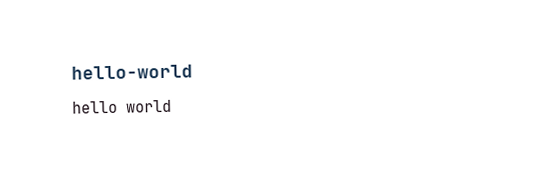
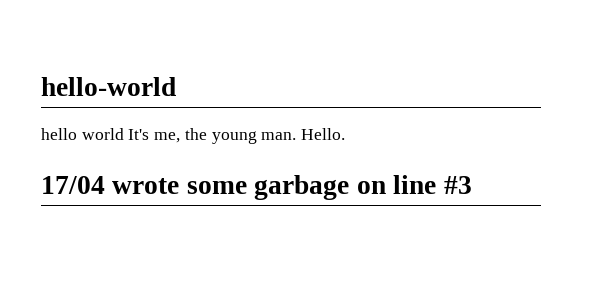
(172, 106) none -> [128,128,346,144] [41,175,472,200] It's me, the young man. Hello. // 17/04 wrote some garbage on line #3

